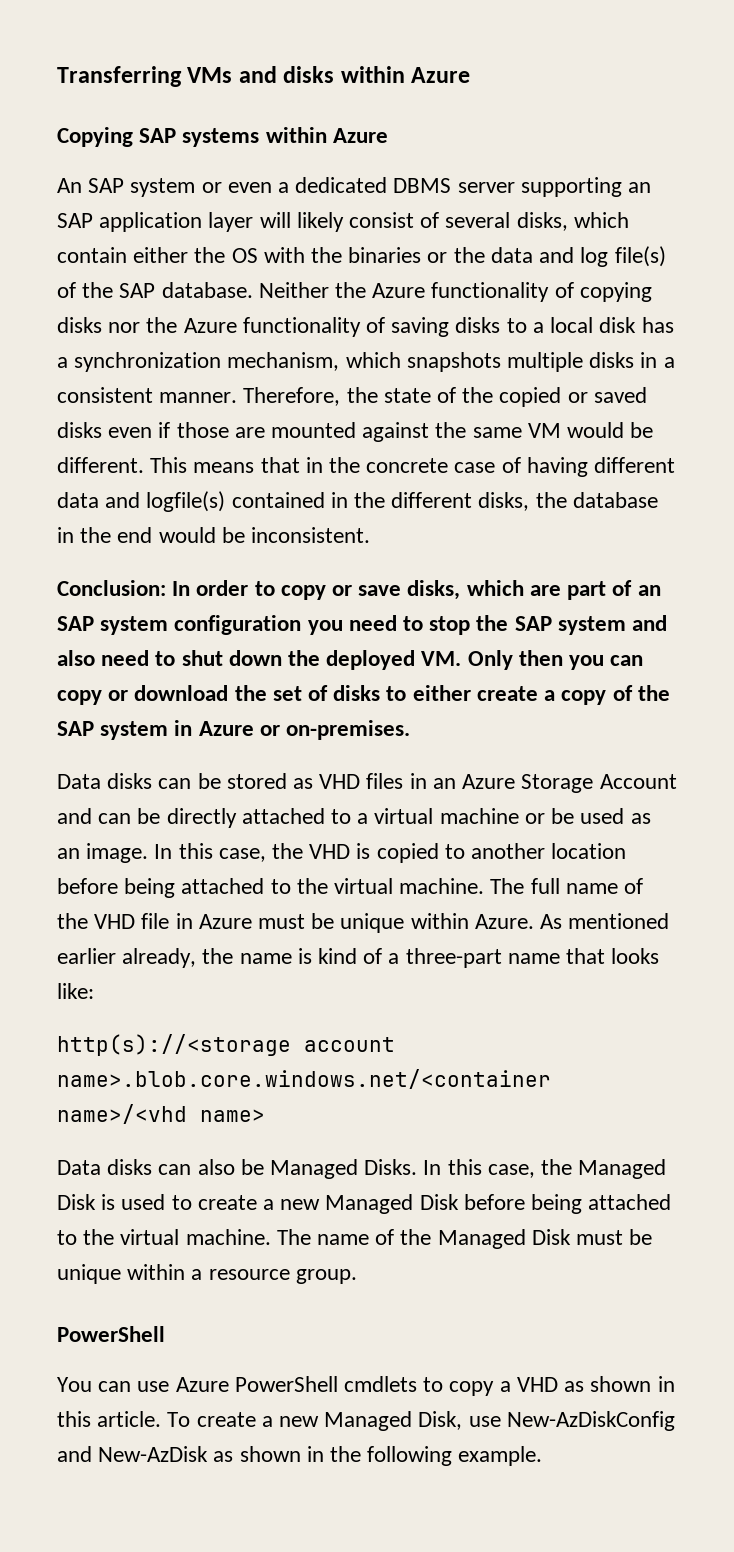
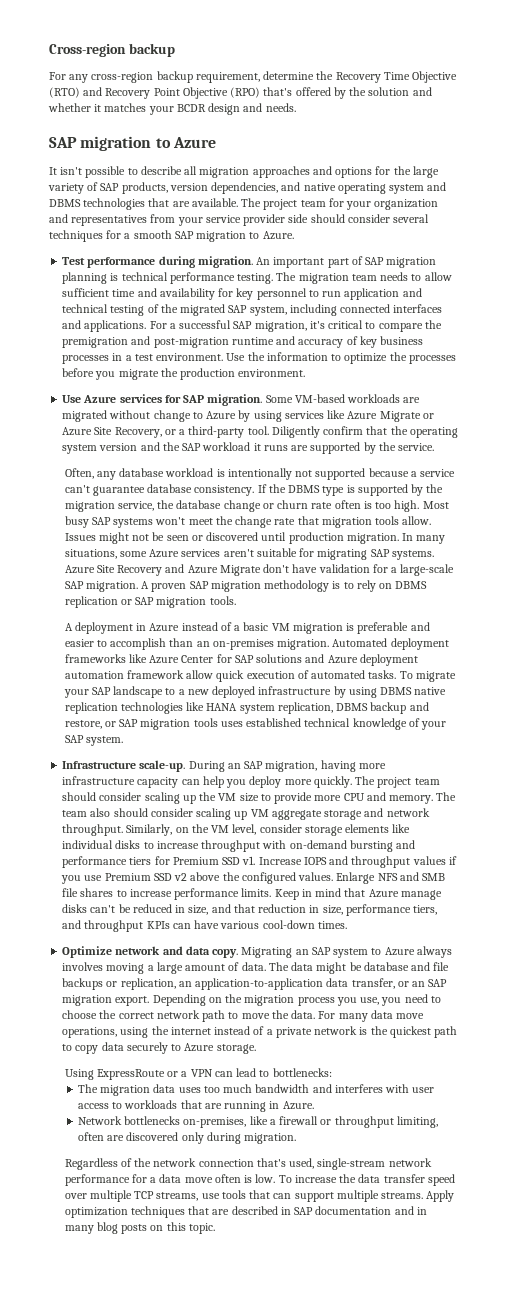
[57,66,471,87] [57,127,388,147] [57,177,652,197] [57,212,629,232] [57,246,666,267] [57,282,652,302] [57,317,674,337] [57,352,675,372] [57,387,647,407] [57,422,654,442] [57,457,676,477] [57,491,658,512] [57,527,371,543] [57,580,661,600] [57,615,668,635] [57,650,644,670] [57,685,670,705] [57,720,411,740] [57,773,677,793] [57,808,651,828] [57,843,627,863] [57,878,644,898] [57,913,670,933] [57,948,660,968] [57,983,94,999] [57,1034,395,1056] [57,1069,551,1089] [57,1104,265,1124] [57,1159,667,1179] [57,1194,672,1214] [57,1229,653,1249] [57,1264,357,1284] [57,1326,165,1342] [57,1376,675,1396] [57,1411,675,1431] [57,1446,543,1466] Transferring VMs and disks within Azure // Copying SAP systems within Azure // An SAP system or even a dedicated DBMS server supporting an SAP application layer will likely consist of several disks, which contain either the OS with the binaries or the data and log file(s) of the SAP database. Neither the Azure functionality of copying disks nor the Azure functionality of saving disks to a local disk has a synchronization mechanism, which snapshots multiple disks in a consistent manner. Therefore, the state of the copied or saved disks even if those are mounted against the same VM would be different. This means that in the concrete case of having different data and logfile(s) contained in the different disks, the database in the end would be inconsistent. // Conclusion: In order to copy or save disks, which are part of an SAP system configuration you need to stop the SAP system and also need to shut down the deployed VM. Only then you can copy or download the set of disks to either create a copy of the SAP system in Azure or on-premises. // Data disks can be stored as VHD files in an Azure Storage Account and can be directly attached to a virtual machine or be used as an image. In this case, the VHD is copied to another location before being attached to the virtual machine. The full name of the VHD file in Azure must be unique within Azure. As mentioned earlier already, the name is kind of a three-part name that looks like: // http(s)://<storage account name>.blob.core.windows.net/<container name>/<vhd name> // Data disks can also be Managed Disks. In this case, the Managed Disk is used to create a new Managed Disk before being attached to the virtual machine. The name of the Managed Disk must be unique within a resource group. // PowerShell // You can use Azure PowerShell cmdlets to copy a VHD as shown in this article. To create a new Managed Disk, use New-AzDiskConfig and New-AzDisk as shown in the following example. -> [49,43,175,57] [49,71,458,83] [49,87,432,99] [48,103,296,115] [49,136,216,151] [49,166,439,178] [48,182,447,194] [49,198,439,210] [49,214,430,226] [49,230,294,242] [62,256,437,268] [62,272,452,284] [62,288,422,300] [62,304,443,316] [62,320,442,332] [62,336,424,348] [62,352,456,364] [62,368,306,380] [62,394,421,406] [62,410,434,422] [62,426,458,438] [62,442,435,454] [64,468,456,480] [64,484,444,496] [64,500,449,512] [64,516,432,528] [64,532,446,544] [64,548,434,560] [64,564,455,576] [64,580,428,592] [64,596,236,608] [64,622,430,634] [64,638,449,650] [64,654,418,666] [64,670,456,682] [63,686,447,698] [64,702,429,714] [64,718,447,730] [64,735,123,746] [62,760,386,772] [62,776,440,788] [62,792,457,804] [62,808,430,820] [62,824,411,836] [62,840,416,852] [62,856,457,868] [61,872,446,884] [62,888,442,900] [62,904,438,916] [62,920,347,932] [62,946,452,958] [62,962,450,974] [62,978,448,990] [62,994,441,1006] [62,1010,425,1022] [62,1026,458,1038] [62,1042,256,1054] [64,1068,332,1080] [77,1084,435,1096] [77,1100,314,1112] [77,1116,438,1128] [77,1132,297,1144] [64,1158,432,1170] [64,1174,455,1186] [64,1190,455,1202] [64,1206,427,1218] [64,1222,215,1234] Cross-region backup // For any cross-region backup requirement, determine the Recovery Time Objective (RTO) and Recovery Point Objective (RPO) that's offered by the solution and whether it matches your BCDR design and needs. // SAP migration to Azure // It isn't possible to describe all migration approaches and options for the large variety of SAP products, version dependencies, and native operating system and DBMS technologies that are available. The project team for your organization and representatives from your service provider side should consider several techniques for a smooth SAP migration to Azure. // Test performance during migration. An important part of SAP migration planning is technical performance testing. The migration team needs to allow sufficient time and availability for key personnel to run application and technical testing of the migrated SAP system, including connected interfaces and applications. For a successful SAP migration, it's critical to compare the premigration and post-migration runtime and accuracy of key business processes in a test environment. Use the information to optimize the processes before you migrate the production environment. // Use Azure services for SAP migration. Some VM-based workloads are migrated without change to Azure by using services like Azure Migrate or Azure Site Recovery, or a third-party tool. Diligently confirm that the operating system version and the SAP workload it runs are supported by the service. // Often, any database workload is intentionally not supported because a service can't guarantee database consistency. If the DBMS type is supported by the migration service, the database change or churn rate often is too high. Most busy SAP systems won't meet the change rate that migration tools allow. Issues might not be seen or discovered until production migration. In many situations, some Azure services aren't suitable for migrating SAP systems. Azure Site Recovery and Azure Migrate don't have validation for a large-scale SAP migration. A proven SAP migration methodology is to rely on DBMS replication or SAP migration tools. // A deployment in Azure instead of a basic VM migration is preferable and easier to accomplish than an on-premises migration. Automated deployment frameworks like Azure Center for SAP solutions and Azure deployment automation framework allow quick execution of automated tasks. To migrate your SAP landscape to a new deployed infrastructure by using DBMS native replication technologies like HANA system replication, DBMS backup and restore, or SAP migration tools uses established technical knowledge of your SAP system. // Infrastructure scale-up. During an SAP migration, having more infrastructure capacity can help you deploy more quickly. The project team should consider scaling up the VM size to provide more CPU and memory. The team also should consider scaling up VM aggregate storage and network throughput. Similarly, on the VM level, consider storage elements like individual disks to increase throughput with on-demand bursting and performance tiers for Premium SSD v1. Increase IOPS and throughput values if you use Premium SSD v2 above the configured values. Enlarge NFS and SMB file shares to increase performance limits. Keep in mind that Azure manage disks can't be reduced in size, and that reduction in size, performance tiers, and throughput KPIs can have various cool-down times. // Optimize network and data copy. Migrating an SAP system to Azure always involves moving a large amount of data. The data might be database and file backups or replication, an application-to-application data transfer, or an SAP migration export. Depending on the migration process you use, you need to choose the correct network path to move the data. For many data move operations, using the internet instead of a private network is the quickest path to copy data securely to Azure storage. // Using ExpressRoute or a VPN can lead to bottlenecks: // The migration data uses too much bandwidth and interferes with user access to workloads that are running in Azure. // Network bottlenecks on-premises, like a firewall or throughput limiting, often are discovered only during migration. // Regardless of the network connection that's used, single-stream network performance for a data move often is low. To increase the data transfer speed over multiple TCP streams, use tools that can support multiple streams. Apply optimization techniques that are described in SAP documentation and in many blog posts on this topic.

